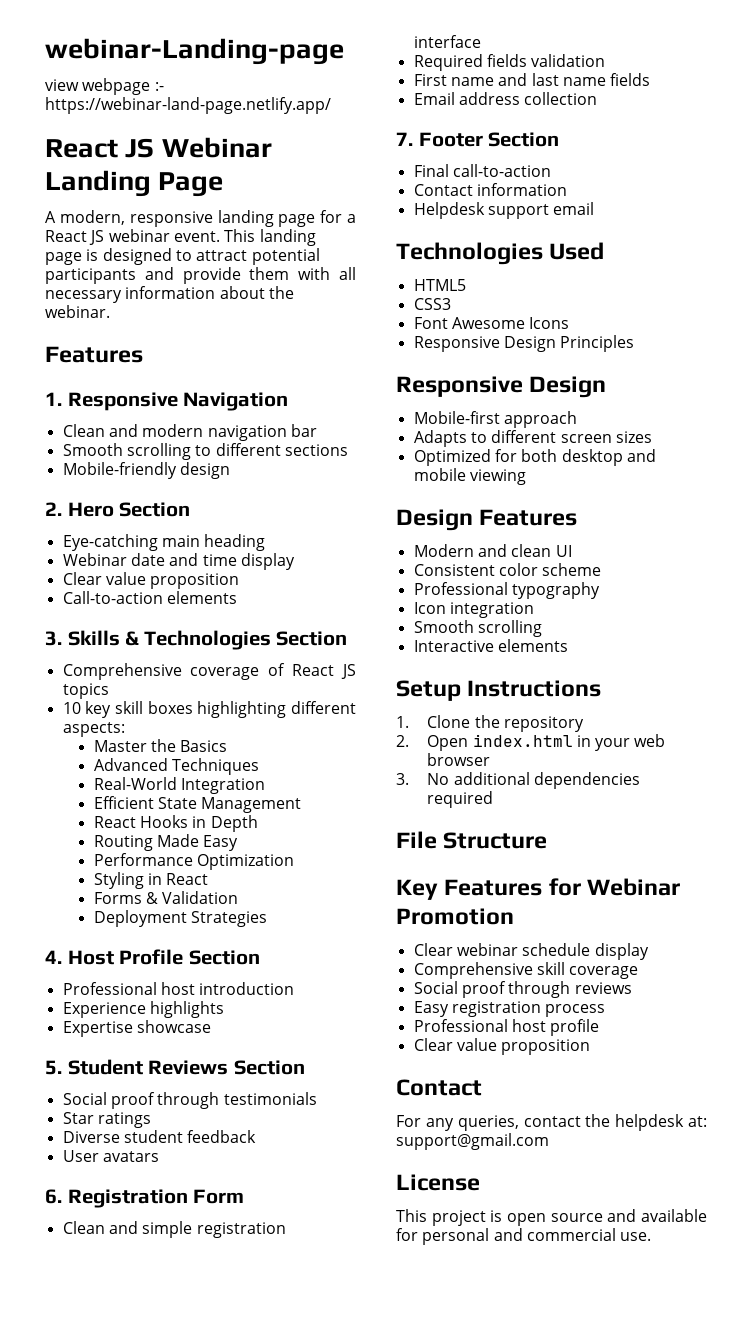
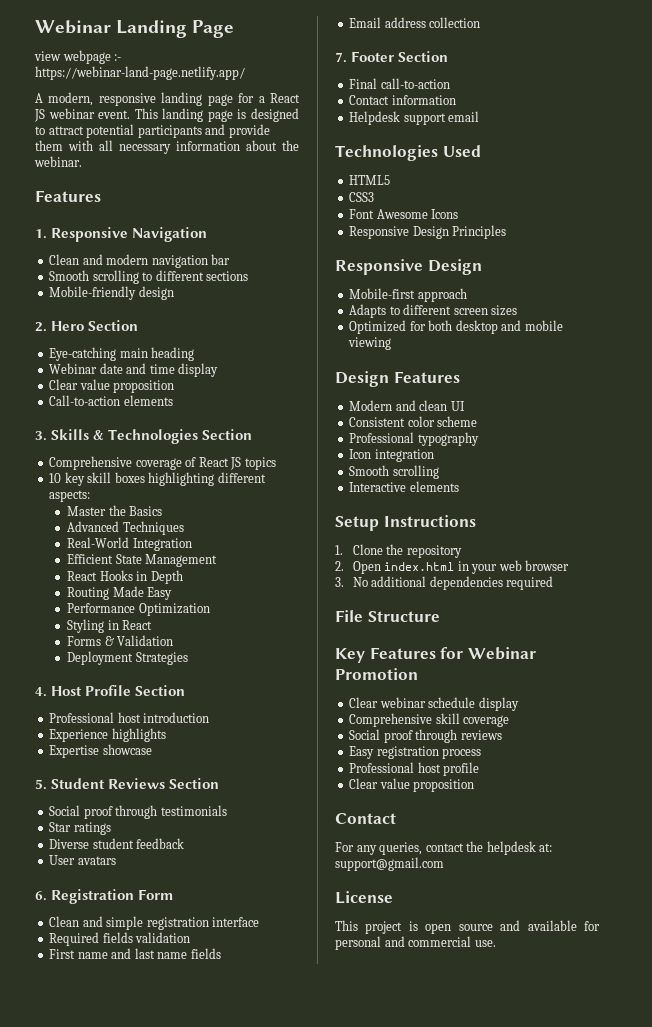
[45,38,344,65] webinar-Landing-page -> [35,20,235,38] Webinar Landing Page
[45,137,272,158] [45,170,224,197] // React JS Webinar Landing Page -> (245, 73) none

